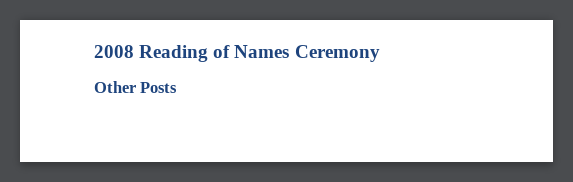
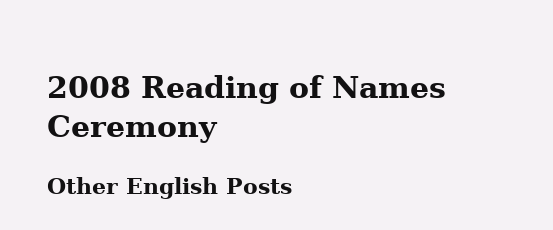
(136, 87) none -> [126,177,218,199] English

